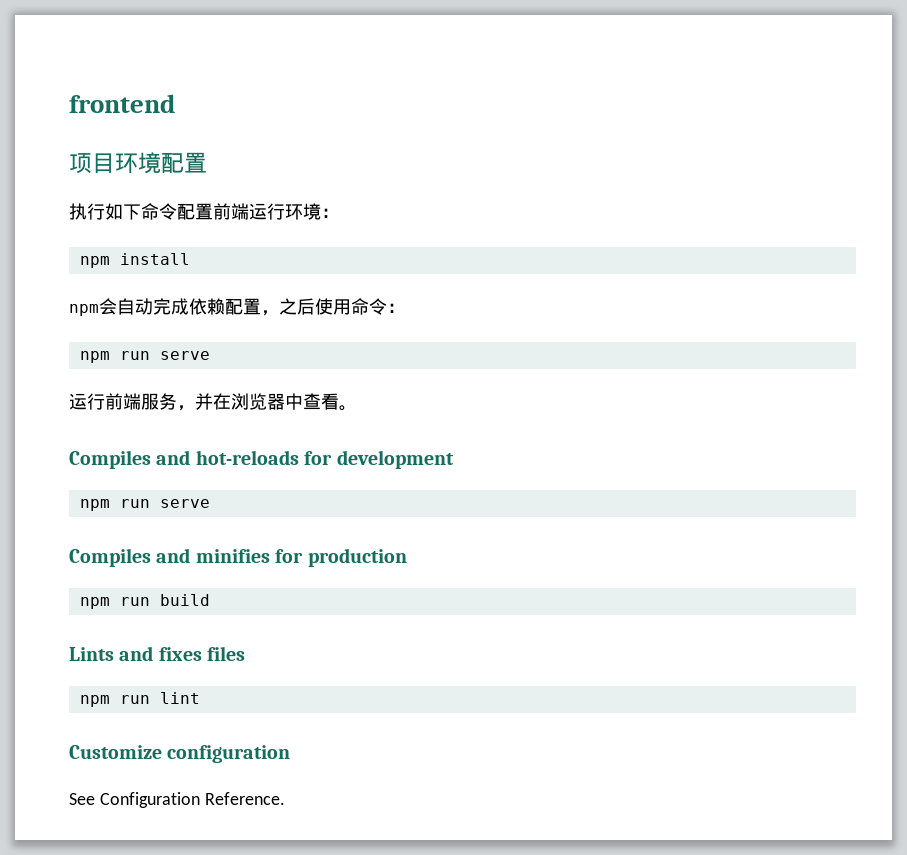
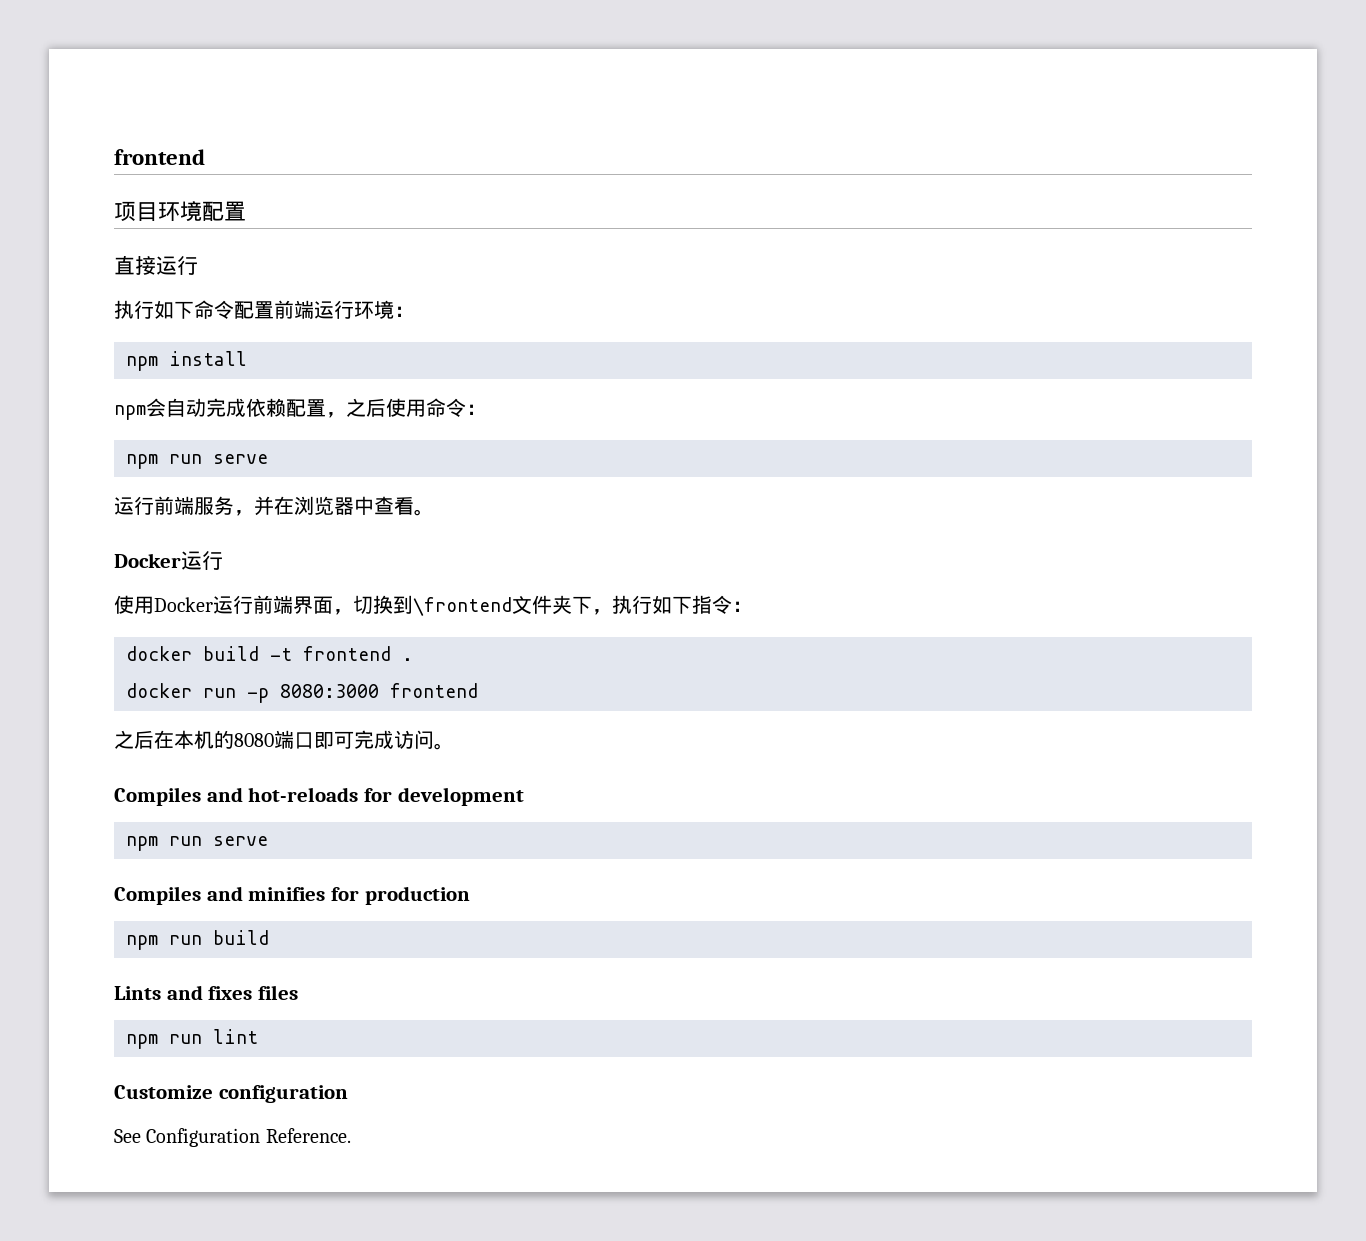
(207, 162) none -> [114,256,198,275] // 直接运行
(357, 408) none -> [114,551,223,570] [114,595,752,616] [126,646,413,661] [126,683,478,703] [114,730,454,750] // Docker运行 // 使用Docker运行前端界面，切换到\frontend文件夹下，执行如下指令： // docker build -t frontend . // docker run -p 8080:3000 frontend // 之后在本机的8080端口即可完成访问。

